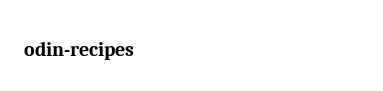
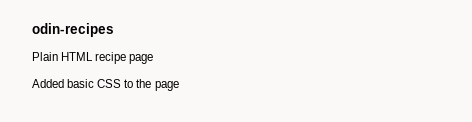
(134, 50) none -> [32,52,154,64] [32,79,179,91] // Plain HTML recipe page // Added basic CSS to the page

